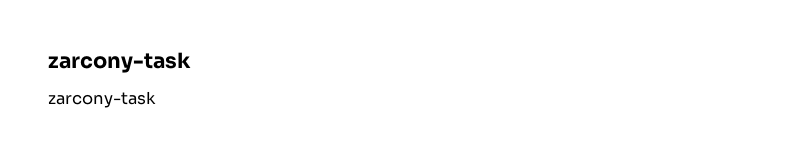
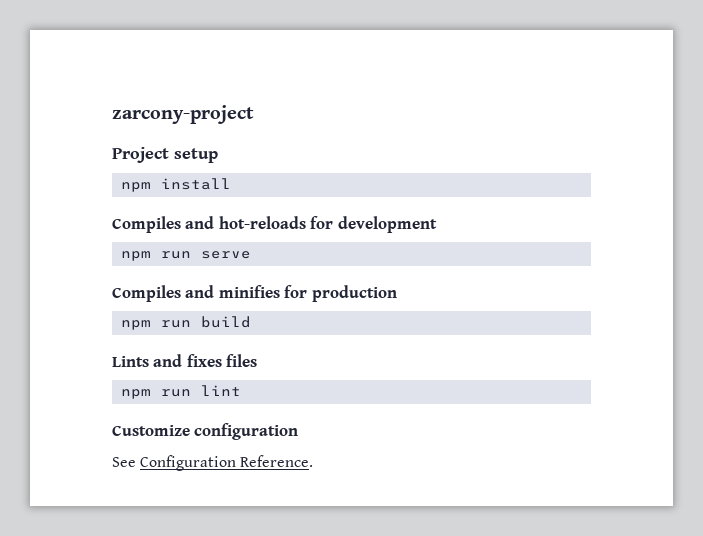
[48,52,191,73] [48,91,156,108] zarcony-task // zarcony-task -> [112,105,254,124] [112,147,218,163] [121,178,232,192] [112,216,437,233] [121,251,252,261] [112,285,397,302] [121,316,252,330] [112,354,258,367] [121,385,242,399] [112,423,299,440] [112,455,314,471] zarcony-project // Project setup // npm install // Compiles and hot-reloads for development // npm run serve // Compiles and minifies for production // npm run build // Lints and fixes files // npm run lint // Customize configuration // See Configuration Reference.

